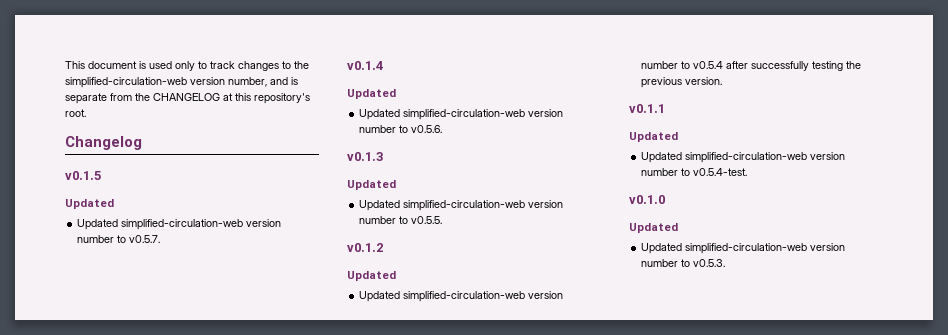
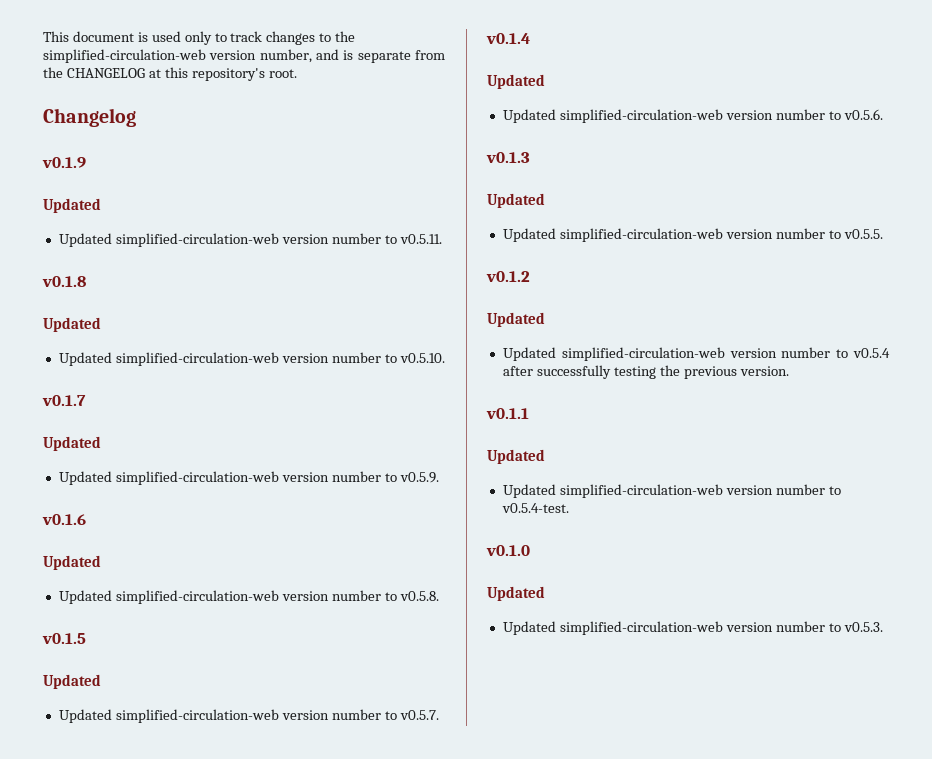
(142, 143) none -> [42,157,86,168] [43,198,101,213] [58,233,442,247] [42,276,86,287] [43,317,101,332] [58,352,445,366] [42,395,86,406] [43,436,101,451] [58,471,439,485] [42,514,86,525] [43,555,101,570] [58,590,439,604] // v0.1.9 // Updated // Updated simplified-circulation-web version number to v0.5.11. // v0.1.8 // Updated // Updated simplified-circulation-web version number to v0.5.10. // v0.1.7 // Updated // Updated simplified-circulation-web version number to v0.5.9. // v0.1.6 // Updated // Updated simplified-circulation-web version number to v0.5.8.

